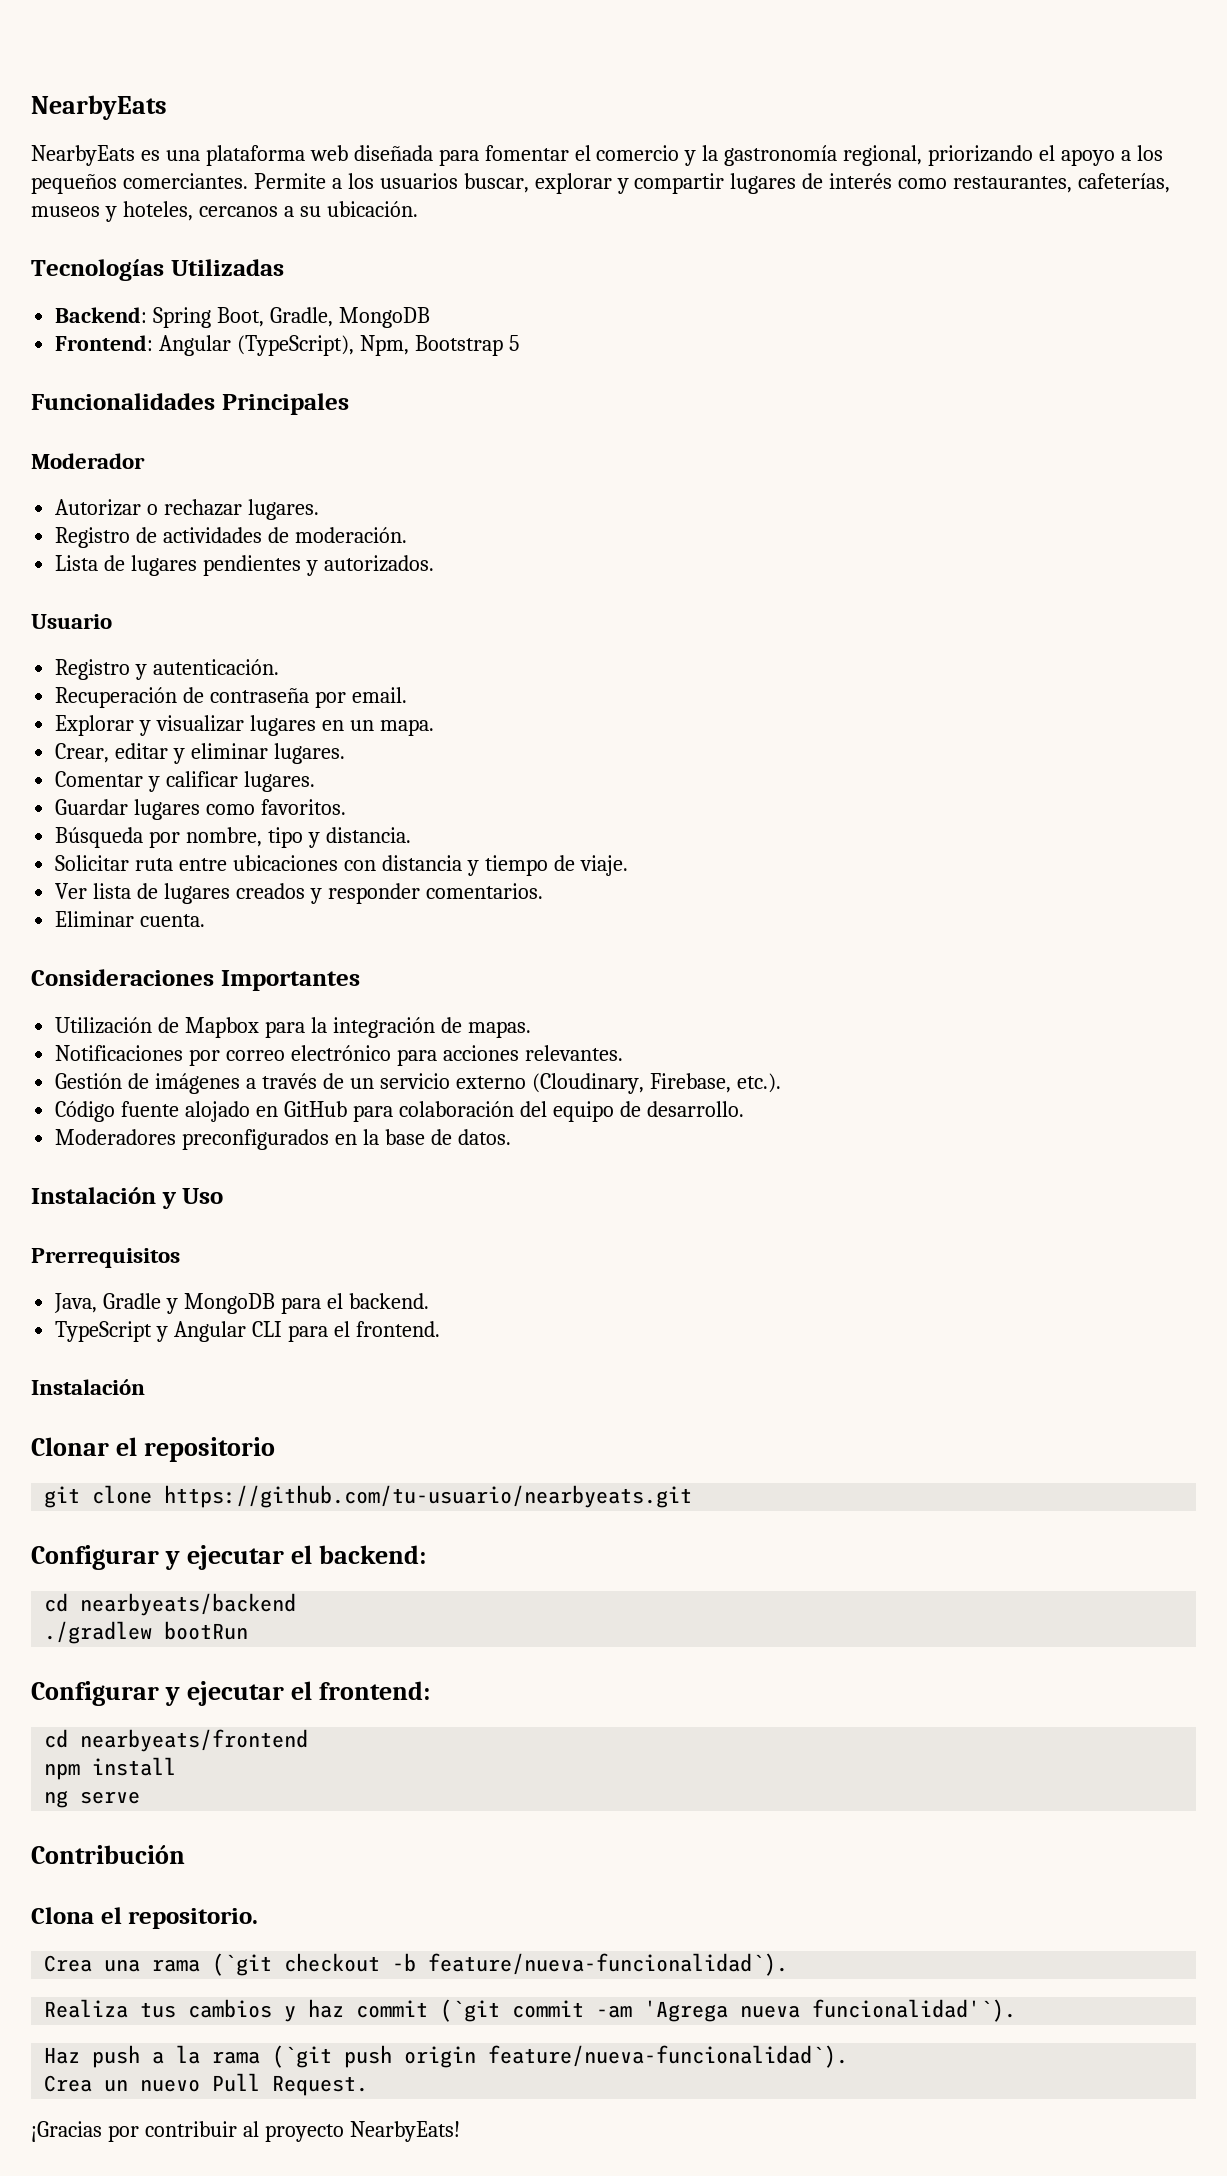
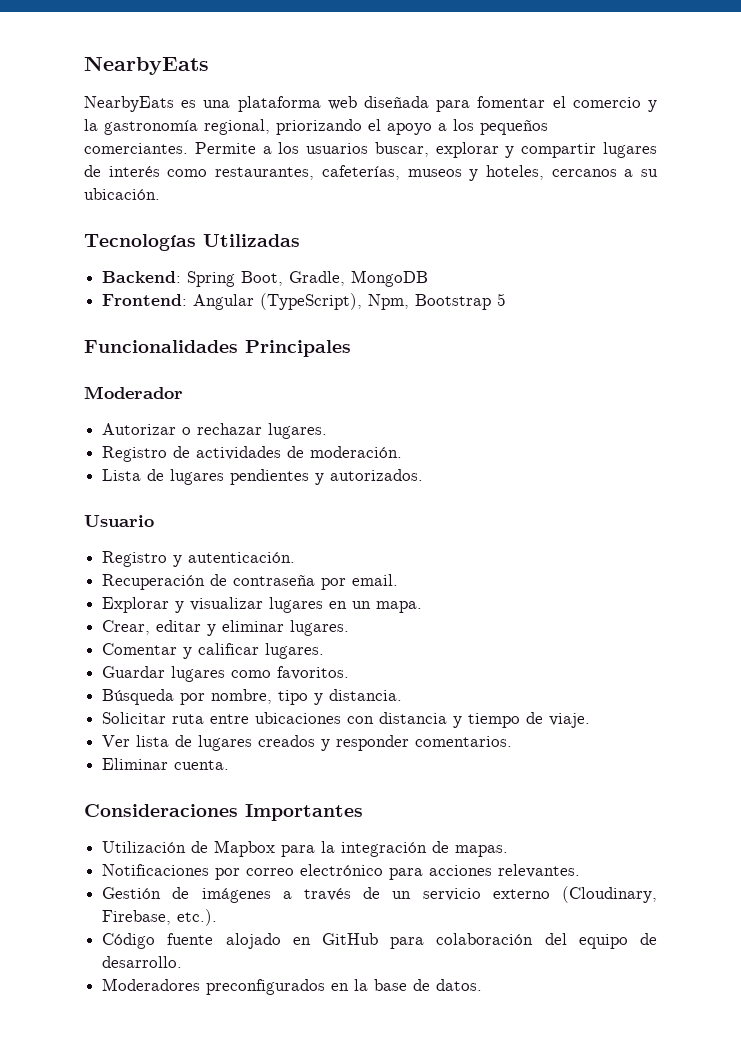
[31,1187,224,1209] [31,1248,180,1268] [54,1293,429,1314] [55,1321,440,1342] [31,1379,145,1395] [31,1437,275,1462] [44,1485,693,1508] [31,1545,426,1570] [44,1593,297,1616] [44,1621,249,1644] [31,1681,430,1706] [44,1729,309,1752] [44,1757,177,1780] [44,1790,141,1808] [31,1845,185,1864] [31,1907,259,1929] [44,1953,789,1976] [44,1999,1017,2022] [44,2045,849,2068] [44,2073,369,2096] [31,2121,460,2142] // Instalación y Uso // Prerrequisitos // Java, Gradle y MongoDB para el backend. // TypeScript y Angular CLI para el frontend. // Instalación // Clonar el repositorio // git clone https://github.com/tu-usuario/nearbyeats.git // Configurar y ejecutar el backend: // cd nearbyeats/backend // ./gradlew bootRun // Configurar y ejecutar el frontend: // cd nearbyeats/frontend // npm install // ng serve // Contribución // Clona el repositorio. // Crea una rama (`git checkout -b feature/nueva-funcionalidad`). // Realiza tus cambios y haz commit (`git commit -am 'Agrega nueva funcionalidad'`). // Haz push a la rama (`git push origin feature/nueva-funcionalidad`). // Crea un nuevo Pull Request. // ¡Gracias por contribuir al proyecto NearbyEats! -> (483, 985) none

